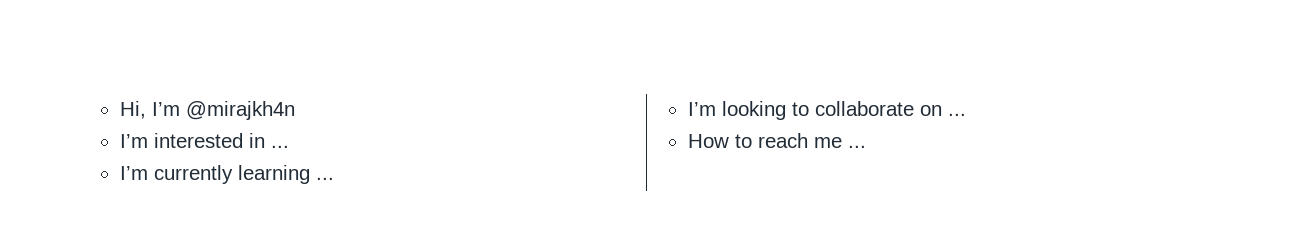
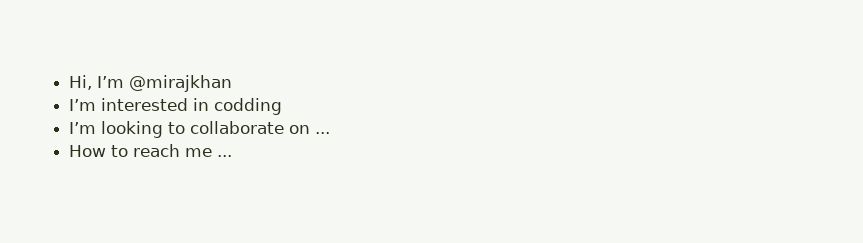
[185,101,295,120] @mirajkh4n -> [129,75,233,92] @mirajkhan
[270,145,289,148] [119,165,334,184] ... // I’m currently learning ... -> [214,98,283,115] codding

